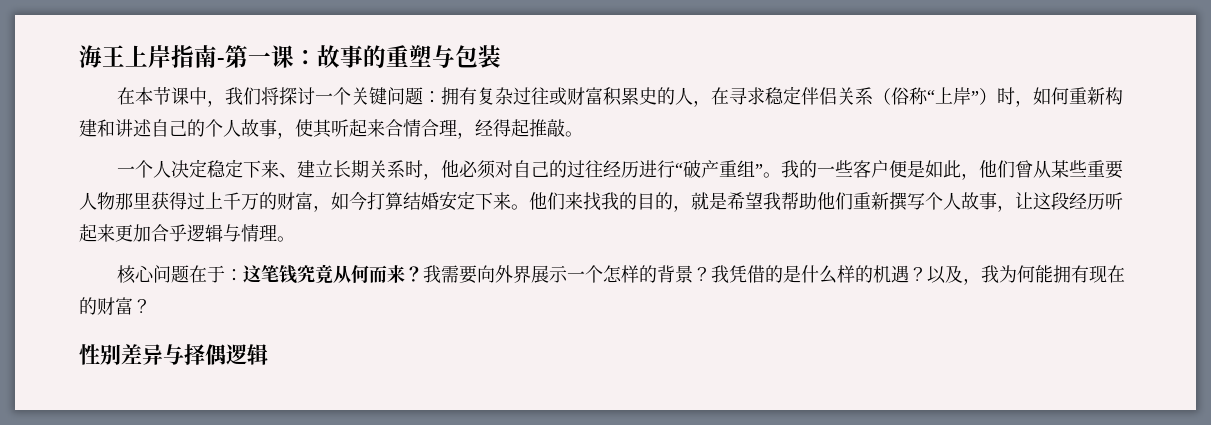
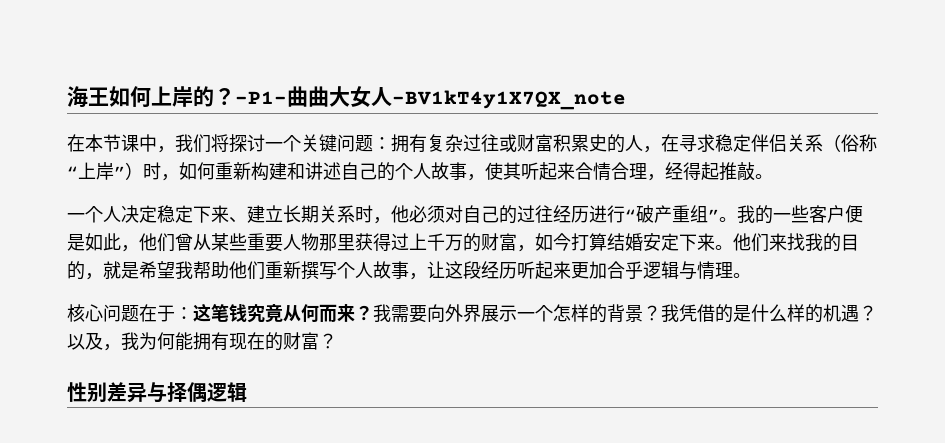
[125,45,501,68] 上岸指南-第一课：故事的重塑与包装 -> [109,86,626,110] 如何上岸的？-P1-曲曲大女人-BV1kT4y1X7QX_note

